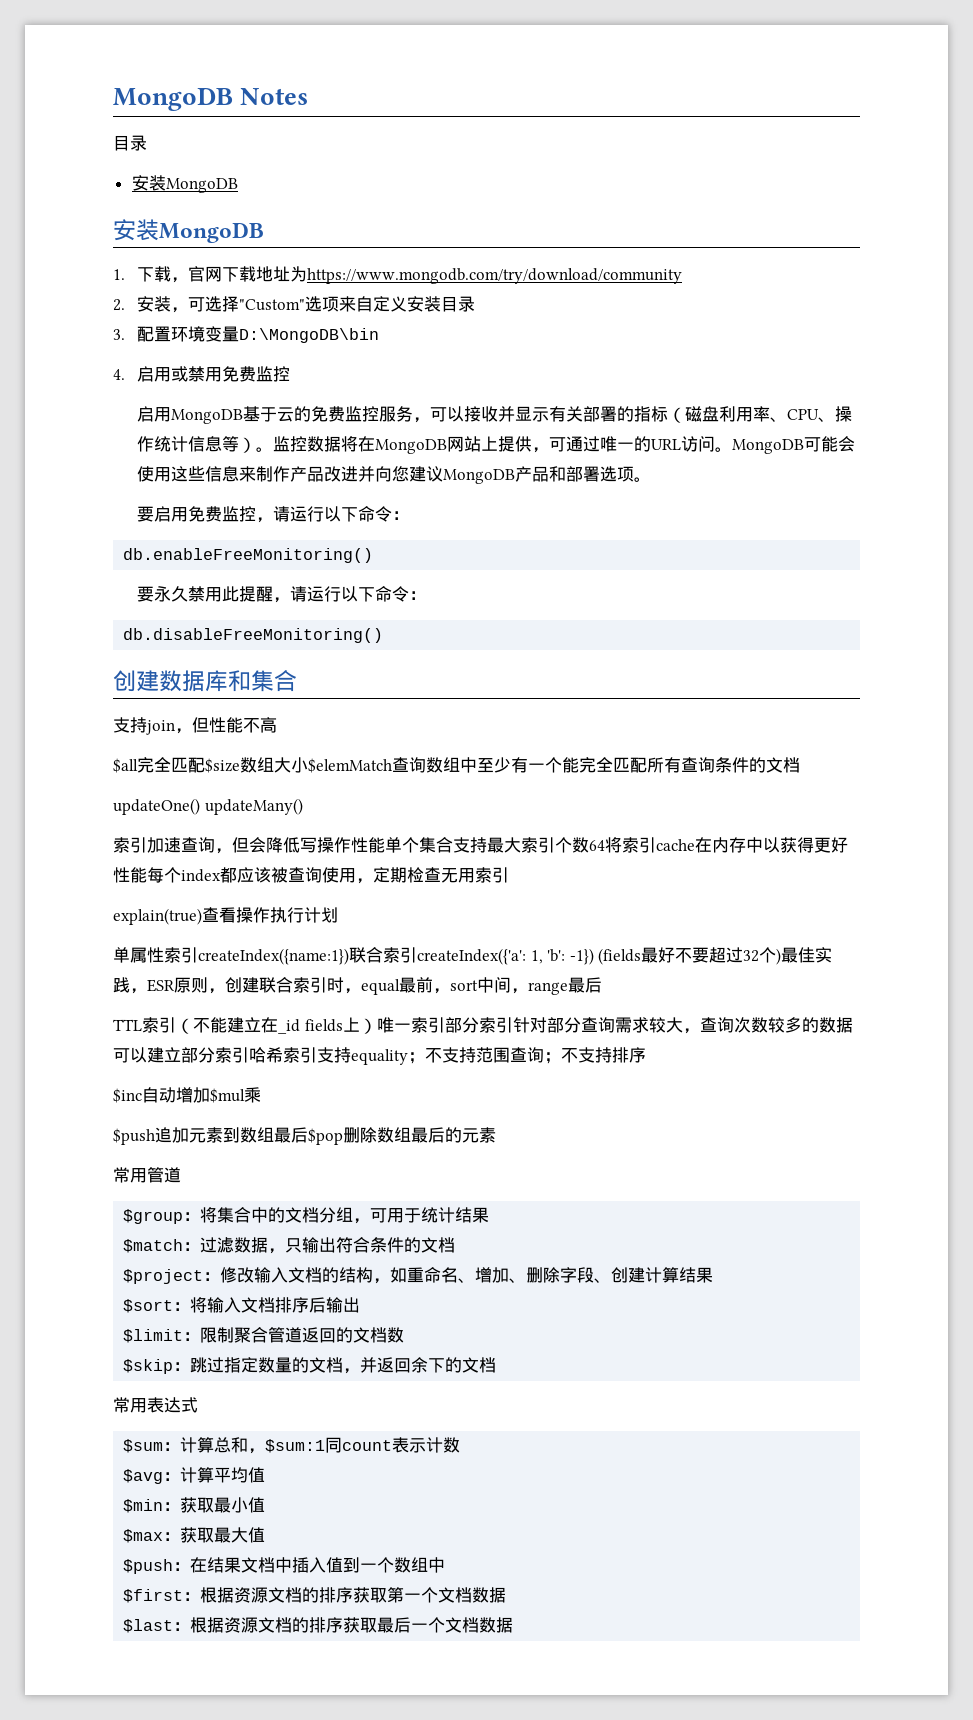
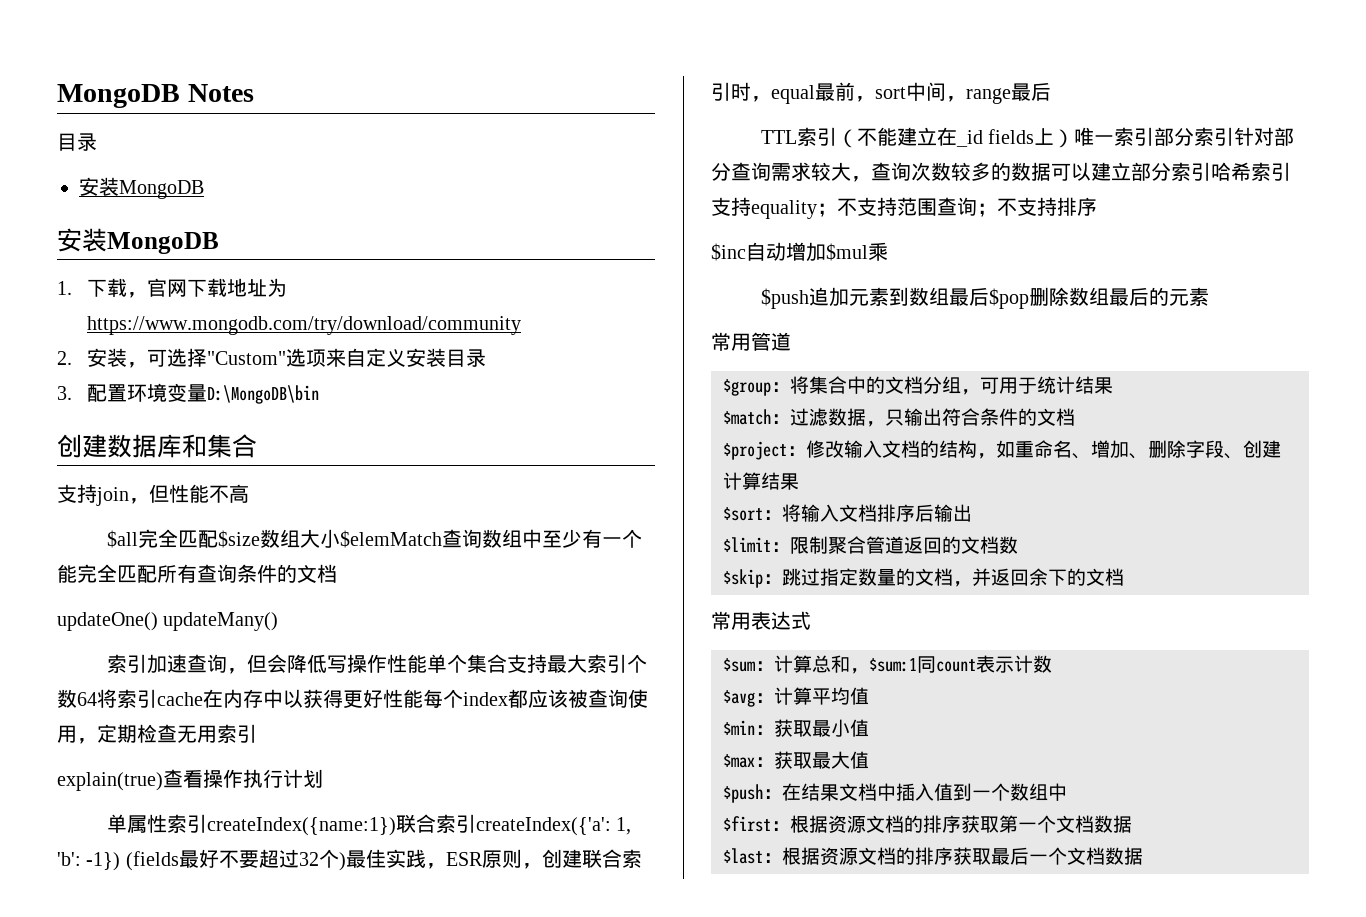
[113,366,290,382] [136,406,852,424] [136,436,855,454] [136,466,651,484] [136,506,409,523] [123,548,374,563] [136,586,426,603] [123,628,384,643] // 4.启用或禁用免费监控 // 启用MongoDB基于云的免费监控服务，可以接收并显示有关部署的指标（磁盘利用率、CPU、操作统计信息等）。监控数据将在MongoDB网站上提供，可通过唯一的URL访问。MongoDB可能会使用这些信息来制作产品改进并向您建议MongoDB产品和部署选项。 // 要启用免费监控，请运行以下命令： // db.enableFreeMonitoring() // 要永久禁用此提醒，请运行以下命令： // db.disableFreeMonitoring() -> (319, 394) none

